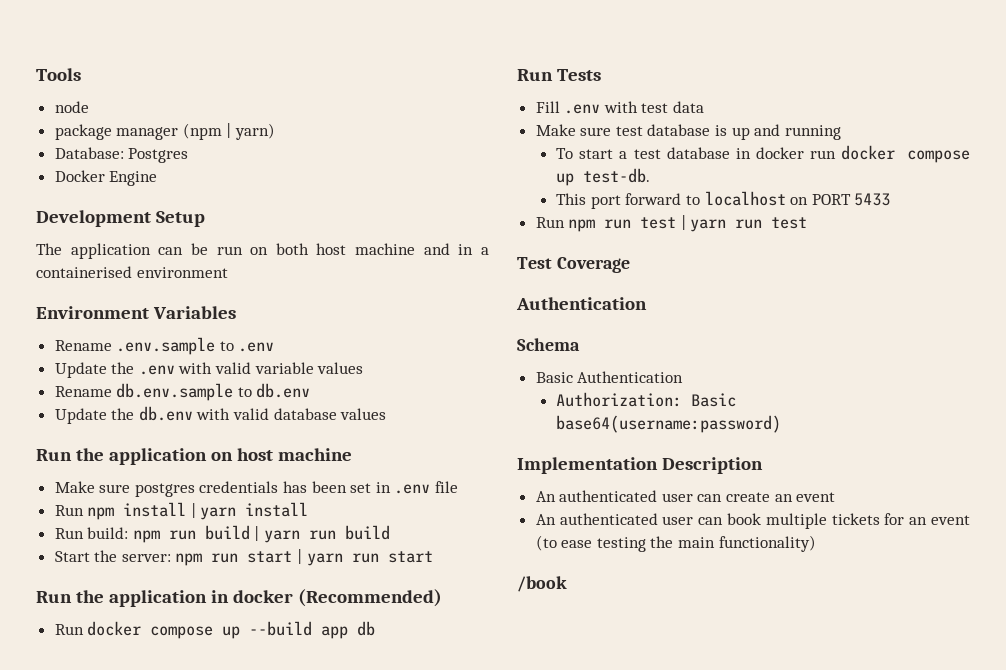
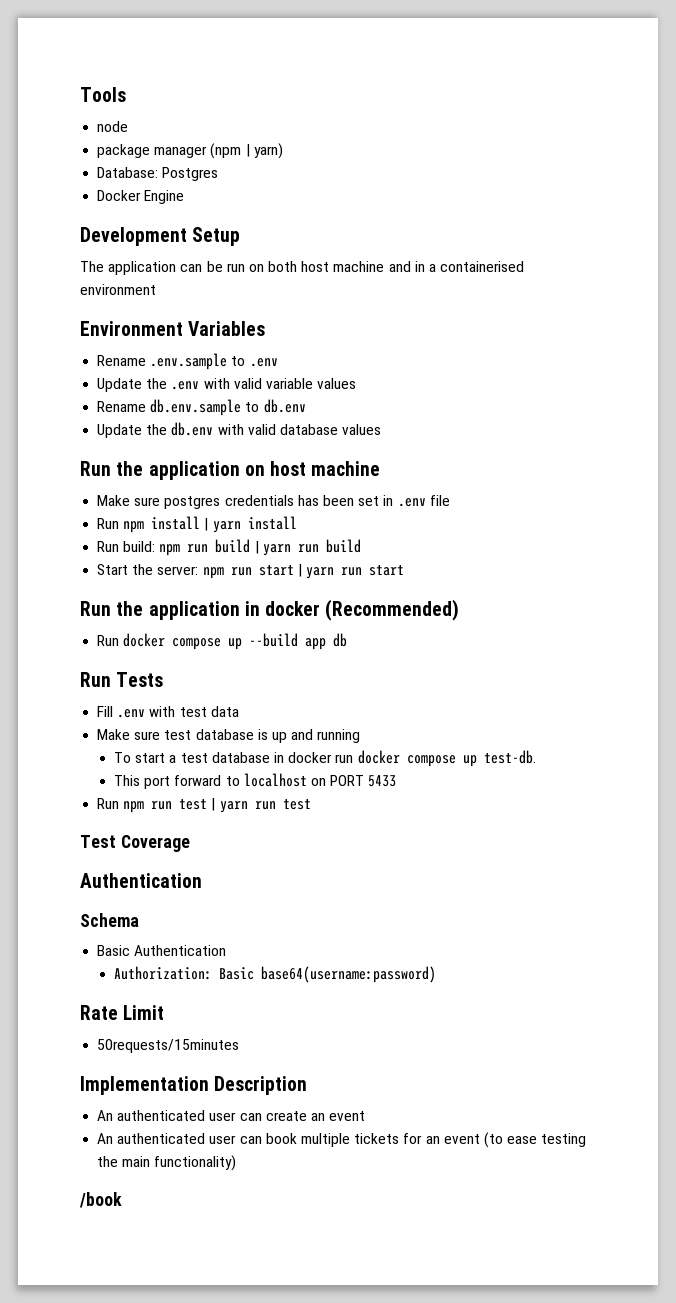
(782, 424) none -> [80,1005,165,1020] [97,1039,240,1053] // Rate Limit // 50requests/15minutes

